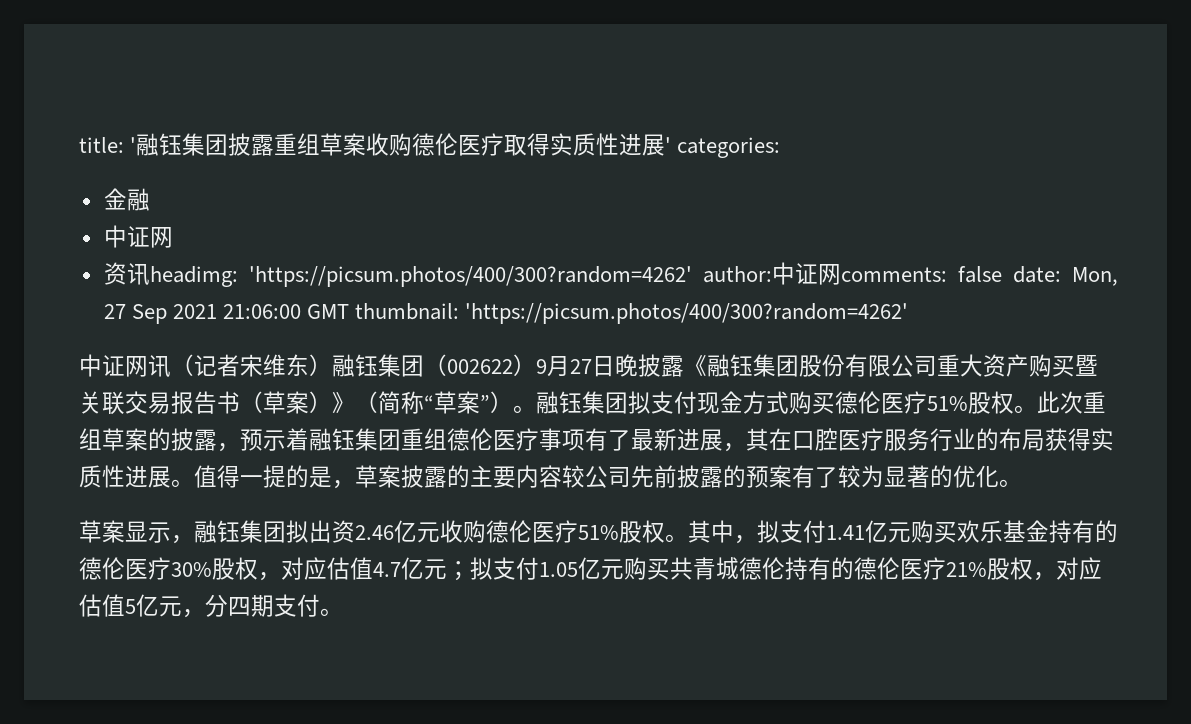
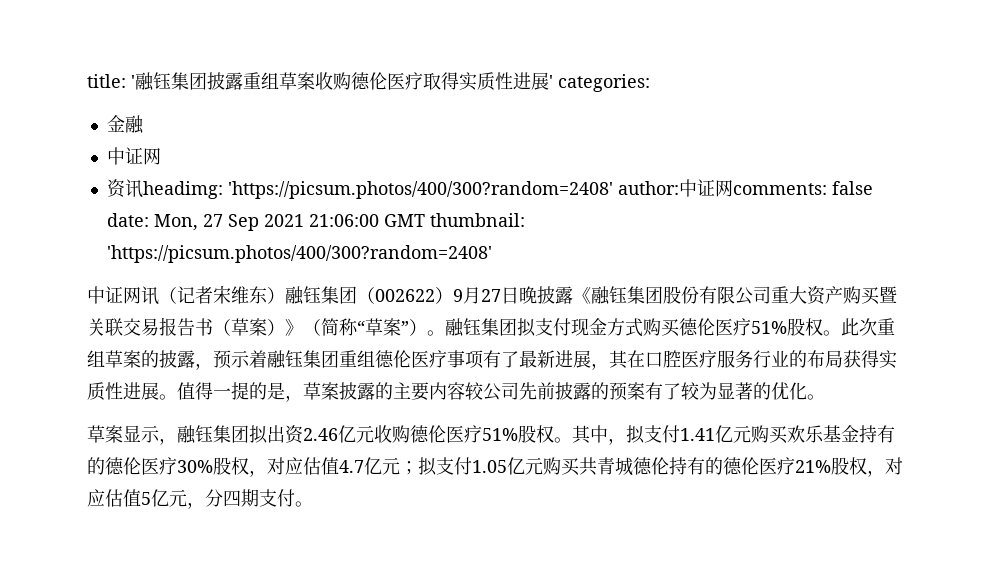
[248,266,692,287] 'https://picsum.photos/400/300?random=4262' -> [227,181,613,199] 'https://picsum.photos/400/300?random=2408'
[465,303,909,324] 'https://picsum.photos/400/300?random=4262' -> [106,245,492,263] 'https://picsum.photos/400/300?random=2408'

